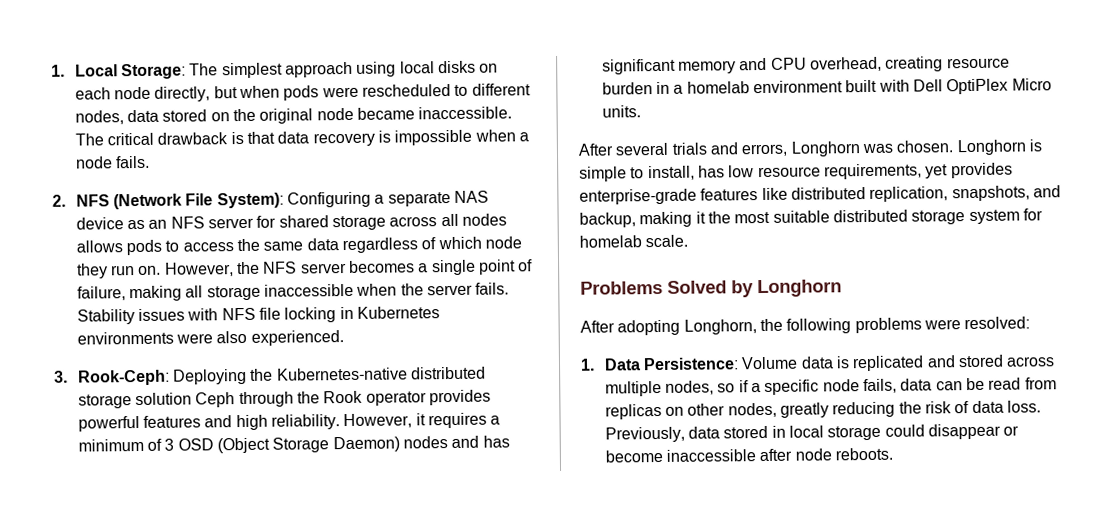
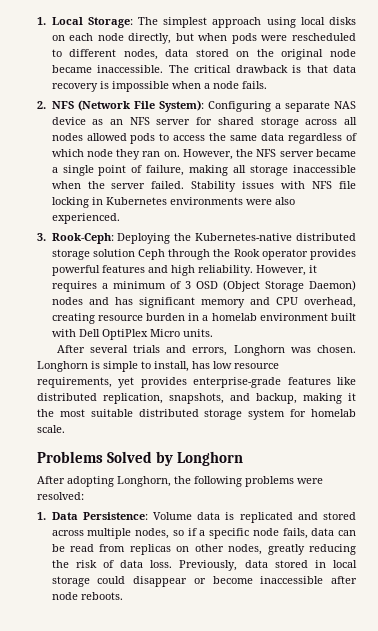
[75,240,123,253] allows -> [86,133,127,141] allowed
[111,265,136,276] run -> [142,151,161,157] ran
[349,260,416,273] becomes -> [316,149,356,157] became
[475,282,510,295] fails. -> [151,181,185,189] failed.

